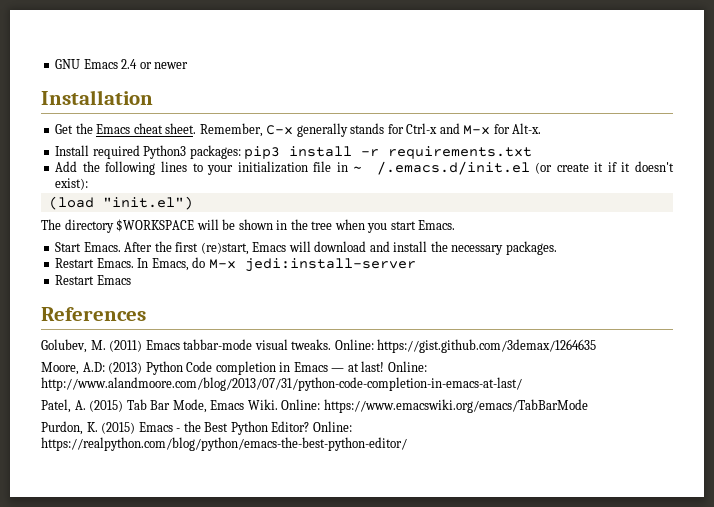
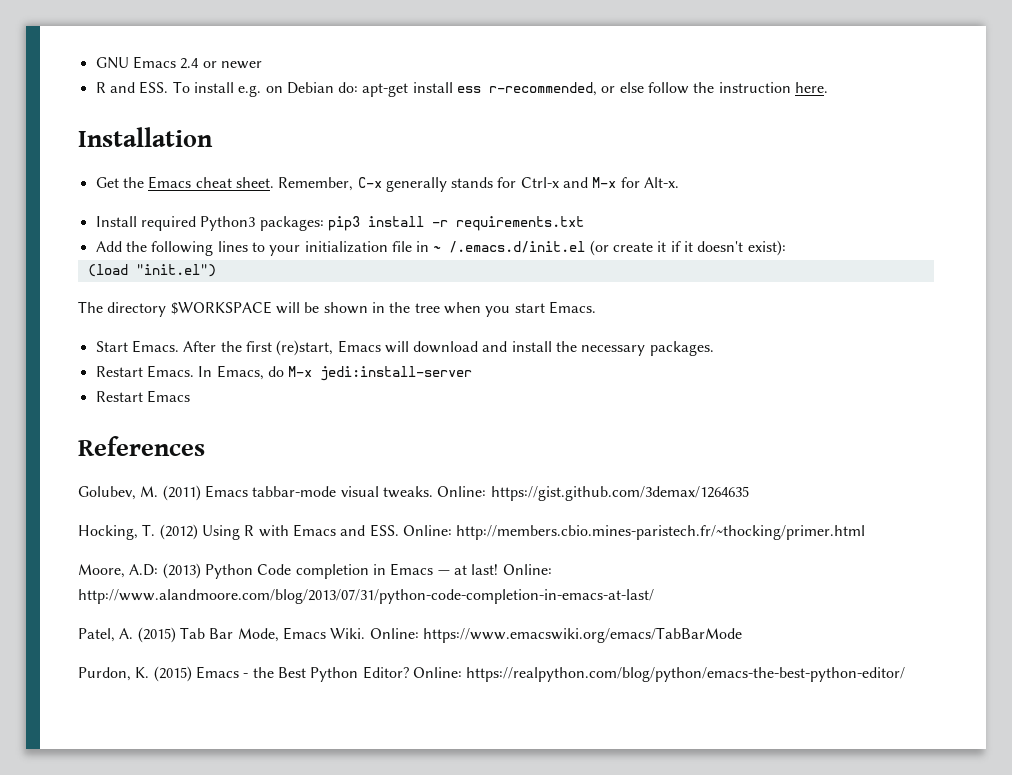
(189, 65) none -> [95,81,829,97] // R and ESS. To install e.g. on Debian do: apt-get install ess r-recommended, or else follow the instruction here.
(597, 346) none -> [78,524,866,540] // Hocking, T. (2012) Using R with Emacs and ESS. Online: http://members.cbio.mines-paristech.fr/~thocking/primer.html

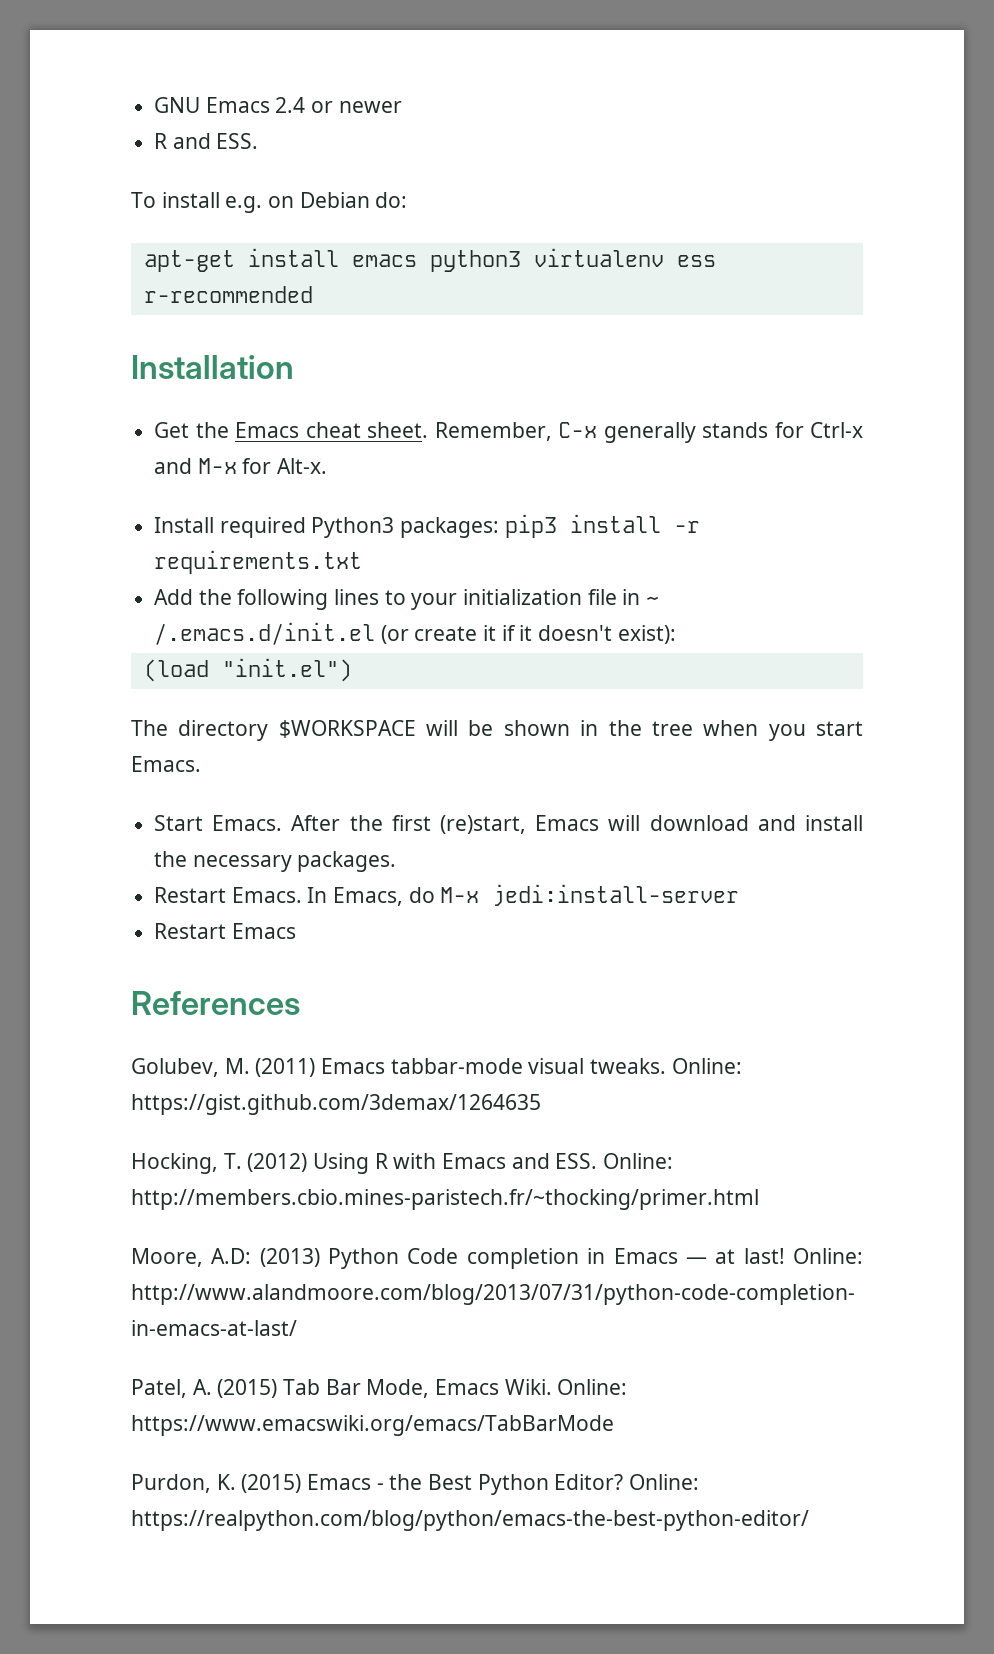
(169, 87) none -> (259, 141) //
(359, 87) none -> (408, 200) //
[457,82,829,96] ess r-recommended, or else follow the instruction here. -> [351,248,716,272] [143,286,313,303] emacs python3 virtualenv ess r-recommended

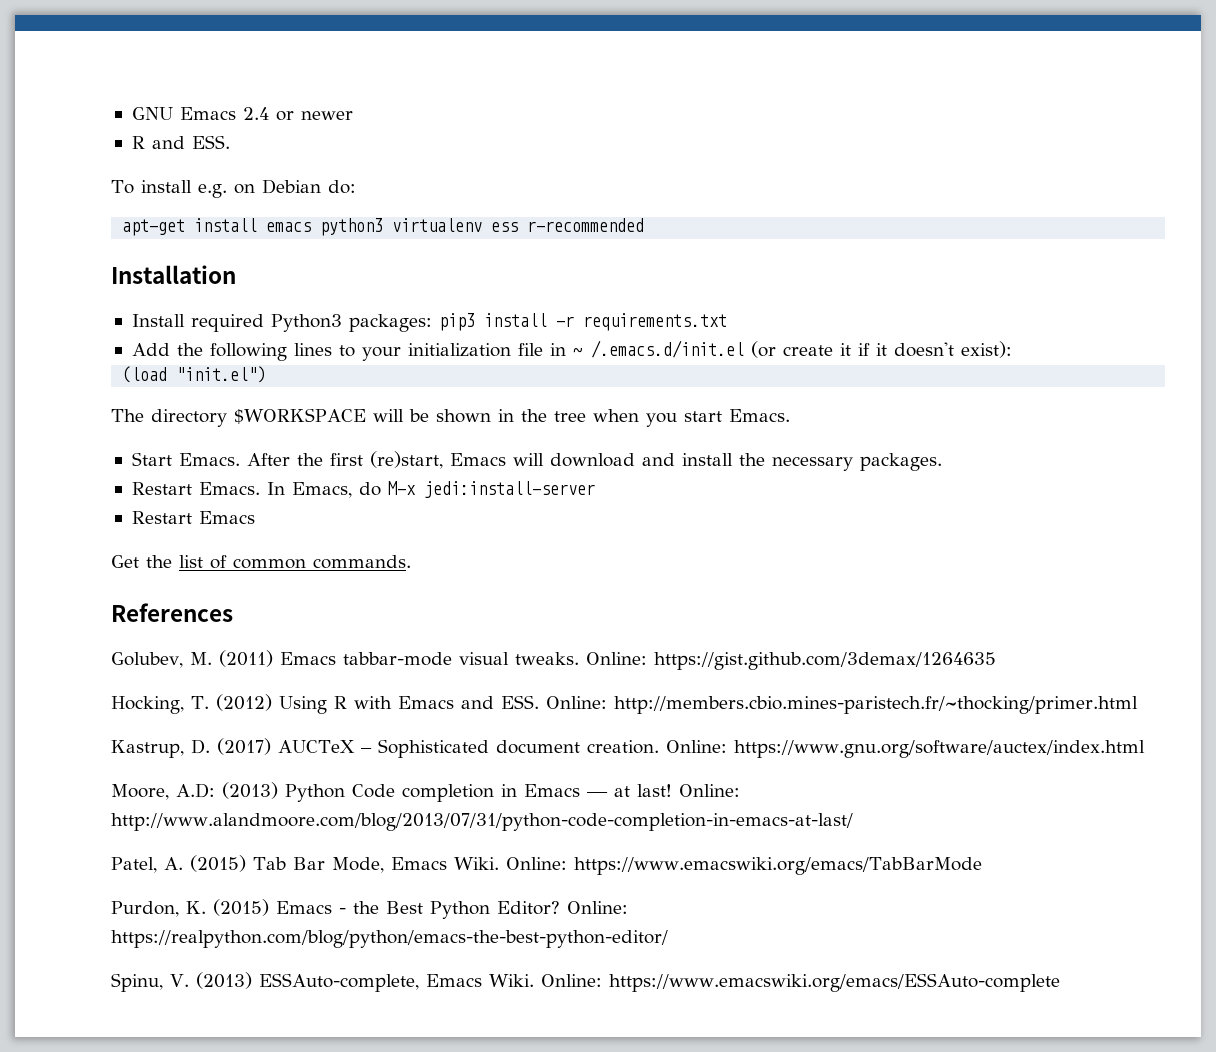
[154,422,863,443] [154,458,328,474] // Get the Emacs cheat sheet. Remember, C-x generally stands for Ctrl-x and M-x for Alt-x. -> (236, 274) none
(296, 931) none -> [111,555,411,569] // Get the list of common commands.
(759, 1199) none -> [111,738,1145,758] // Kastrup, D. (2017) AUCTeX – Sophisticated document creation. Online: https://www.gnu.org/software/auctex/index.html
(809, 1520) none -> [111,972,1060,992] // Spinu, V. (2013) ESSAuto-complete, Emacs Wiki. Online: https://www.emacswiki.org/emacs/ESSAuto-complete

